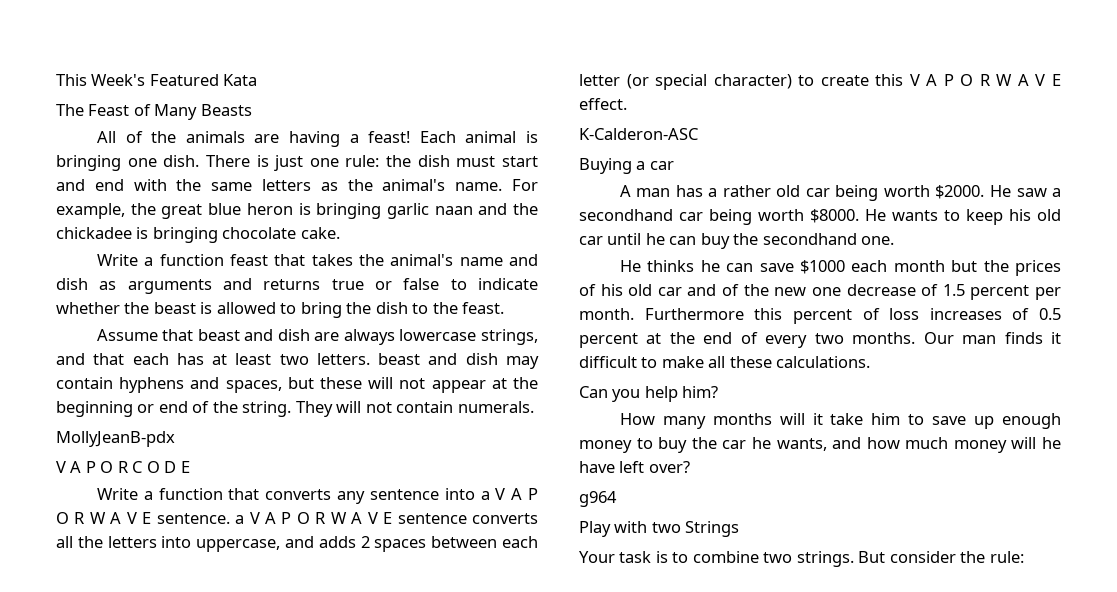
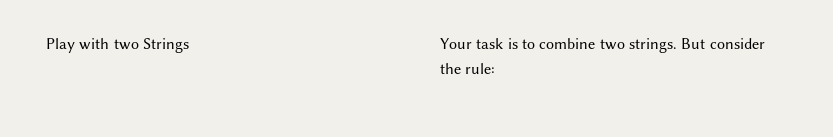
[56,74,258,86] [56,104,252,120] [96,131,539,147] [56,155,538,171] [56,179,539,191] [56,203,538,219] [56,227,340,243] [96,254,539,266] [56,278,538,294] [56,302,505,318] [96,329,538,345] [56,353,539,369] [56,377,538,393] [56,401,534,417] [56,431,175,447] [56,461,190,473] [96,488,538,504] [56,512,539,524] [56,536,538,552] [579,74,1062,90] [579,98,627,110] [579,128,698,140] [579,158,674,174] [619,185,1061,201] [579,209,1061,225] [579,233,895,249] [619,260,1062,276] [579,284,1061,300] [579,308,1061,324] [579,332,1061,348] [579,356,871,368] [579,386,719,402] [619,413,1061,429] [579,437,1061,453] [579,461,690,473] [579,491,617,507] This Week's Featured Kata // The Feast of Many Beasts // All of the animals are having a feast! Each animal is bringing one dish. There is just one rule: the dish must start and end with the same letters as the animal's name. For example, the great blue heron is bringing garlic naan and the chickadee is bringing chocolate cake. // Write a function feast that takes the animal's name and dish as arguments and returns true or false to indicate whether the beast is allowed to bring the dish to the feast. // Assume that beast and dish are always lowercase strings, and that each has at least two letters. beast and dish may contain hyphens and spaces, but these will not appear at the beginning or end of the string. They will not contain numerals. // MollyJeanB-pdx // V A P O R C O D E // Write a function that converts any sentence into a V A P O R W A V E sentence. a V A P O R W A V E sentence converts all the letters into uppercase, and adds 2 spaces between each letter (or special character) to create this V A P O R W A V E effect. // K-Calderon-ASC // Buying a car // A man has a rather old car being worth $2000. He saw a secondhand car being worth $8000. He wants to keep his old car until he can buy the secondhand one. // He thinks he can save $1000 each month but the prices of his old car and of the new one decrease of 1.5 percent per month. Furthermore this percent of loss increases of 0.5 percent at the end of every two months. Our man finds it difficult to make all these calculations. // Can you help him? // How many months will it take him to save up enough money to buy the car he wants, and how much money will he have left over? // g964 // -> (46, 45) none

